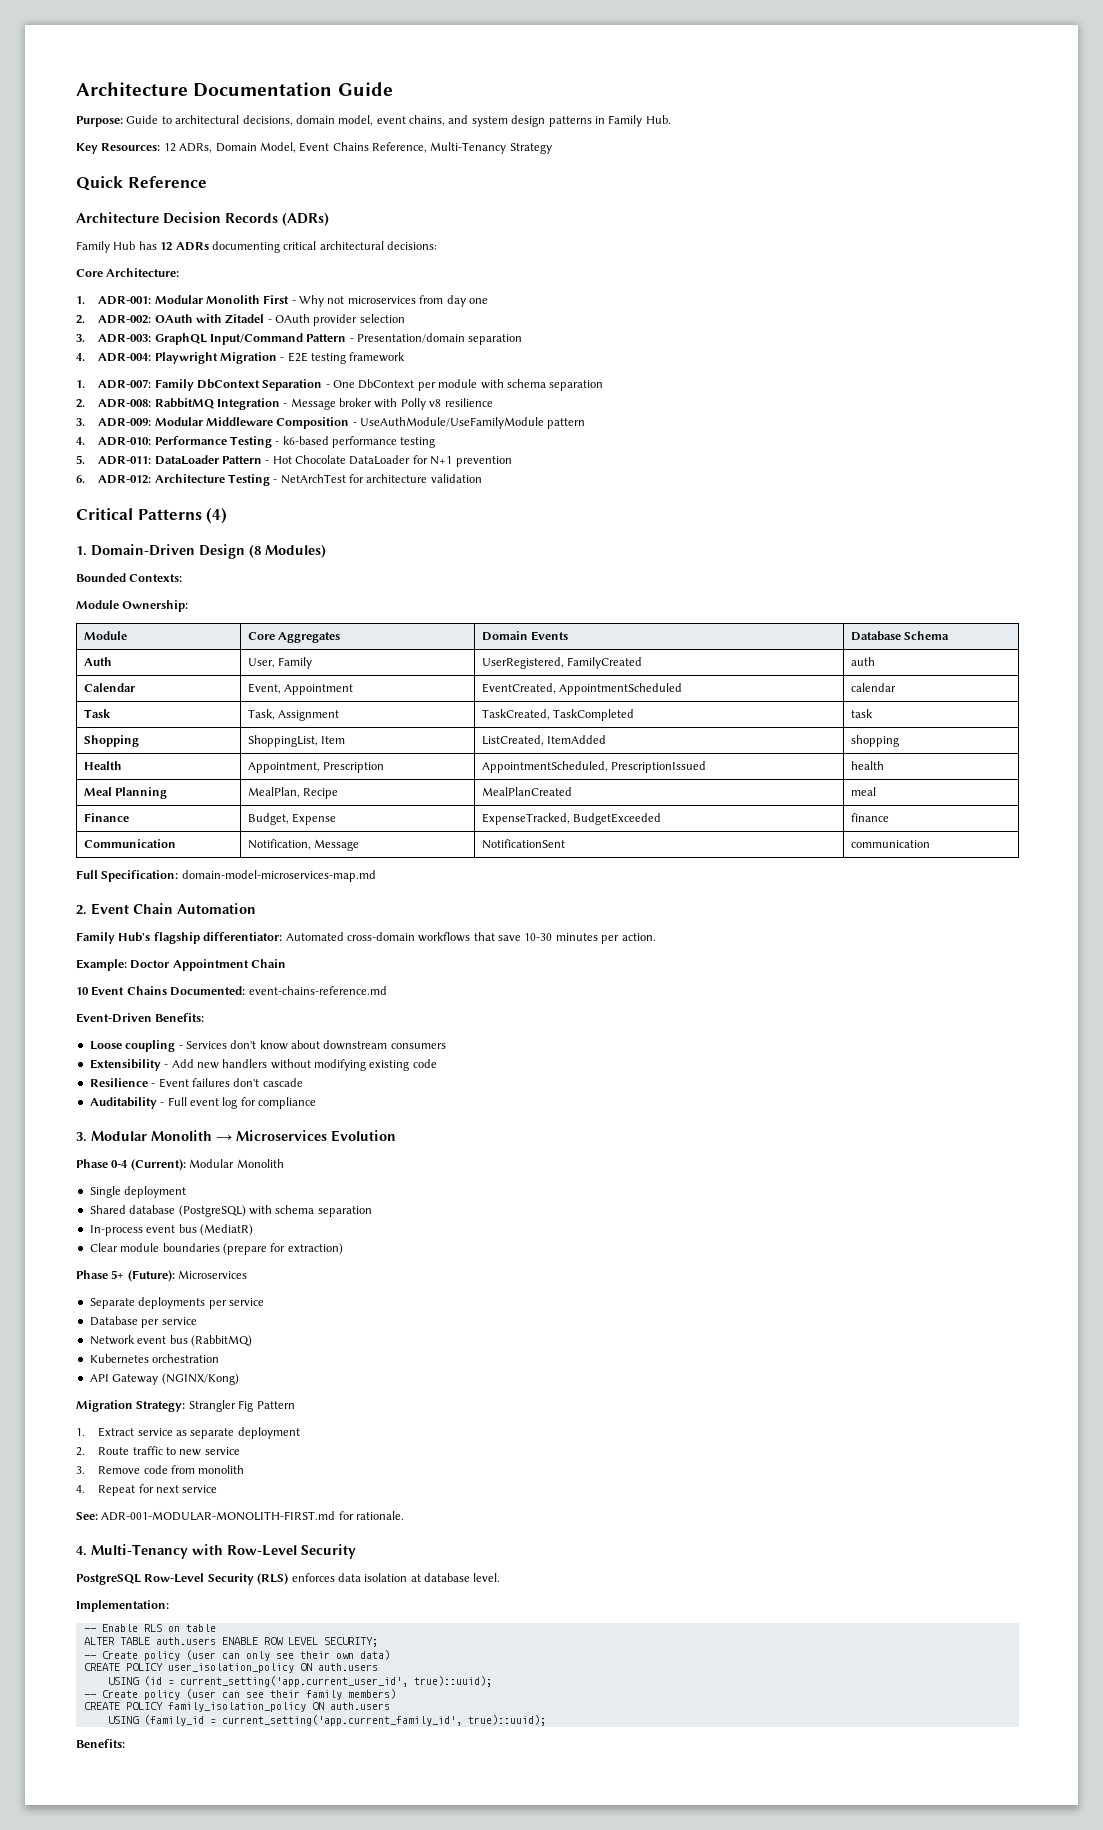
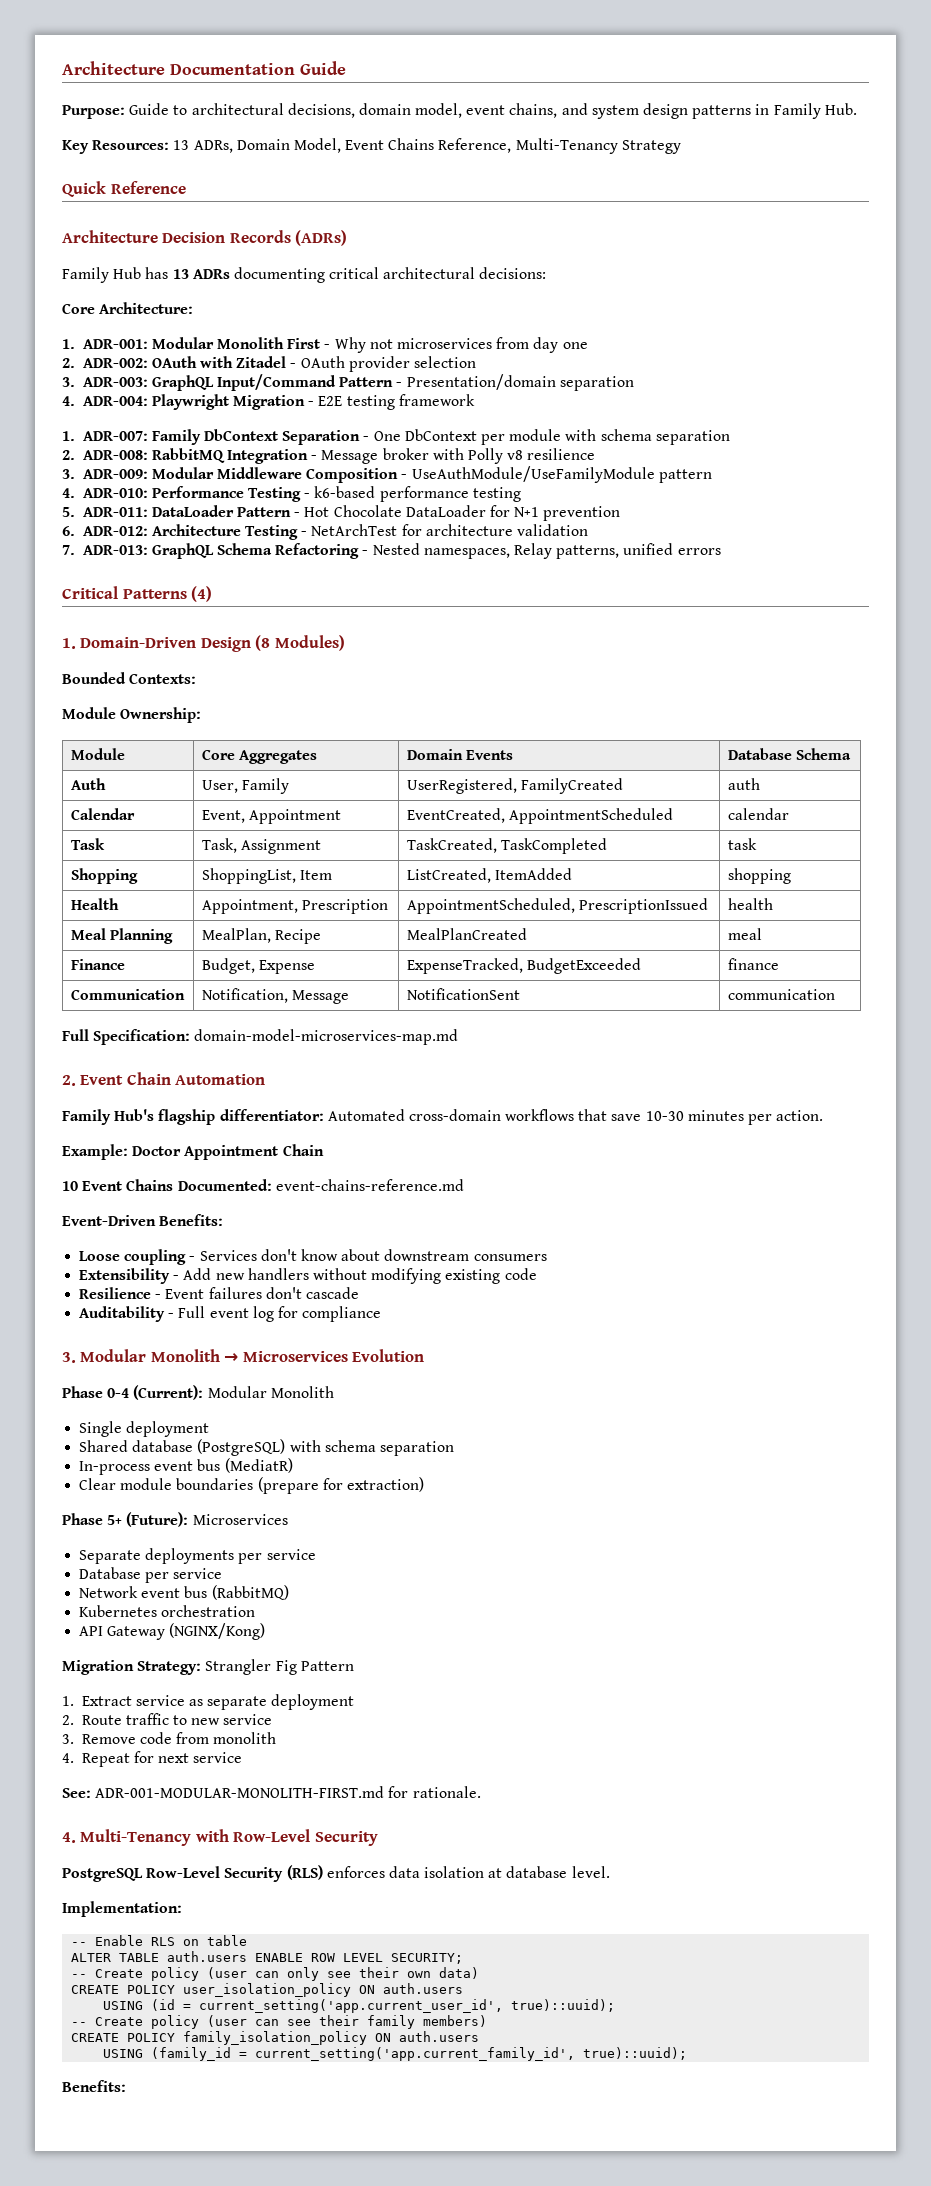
[163,143,176,152] 12 -> [173,140,190,150] 13
[160,242,173,251] 12 -> [172,269,189,279] 13
(482, 478) none -> [62,543,721,559] // 7. ADR-013: GraphQL Schema Refactoring - Nested namespaces, Relay patterns, unified errors

